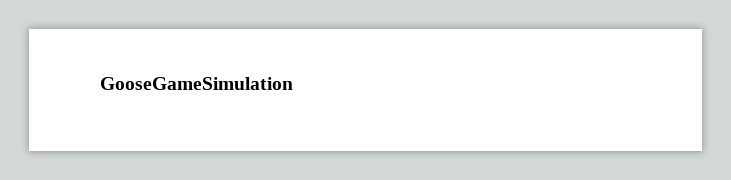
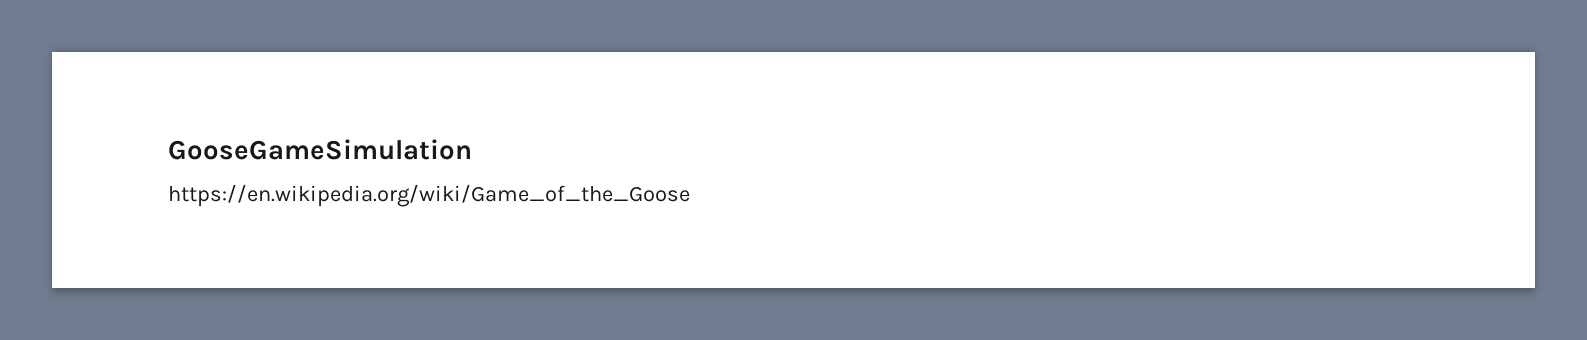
(293, 83) none -> [168,184,690,207] // https://en.wikipedia.org/wiki/Game_of_the_Goose

